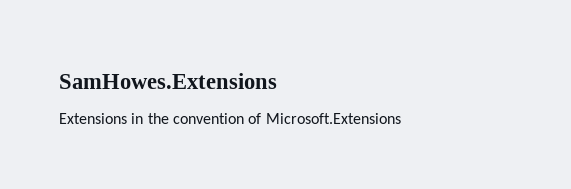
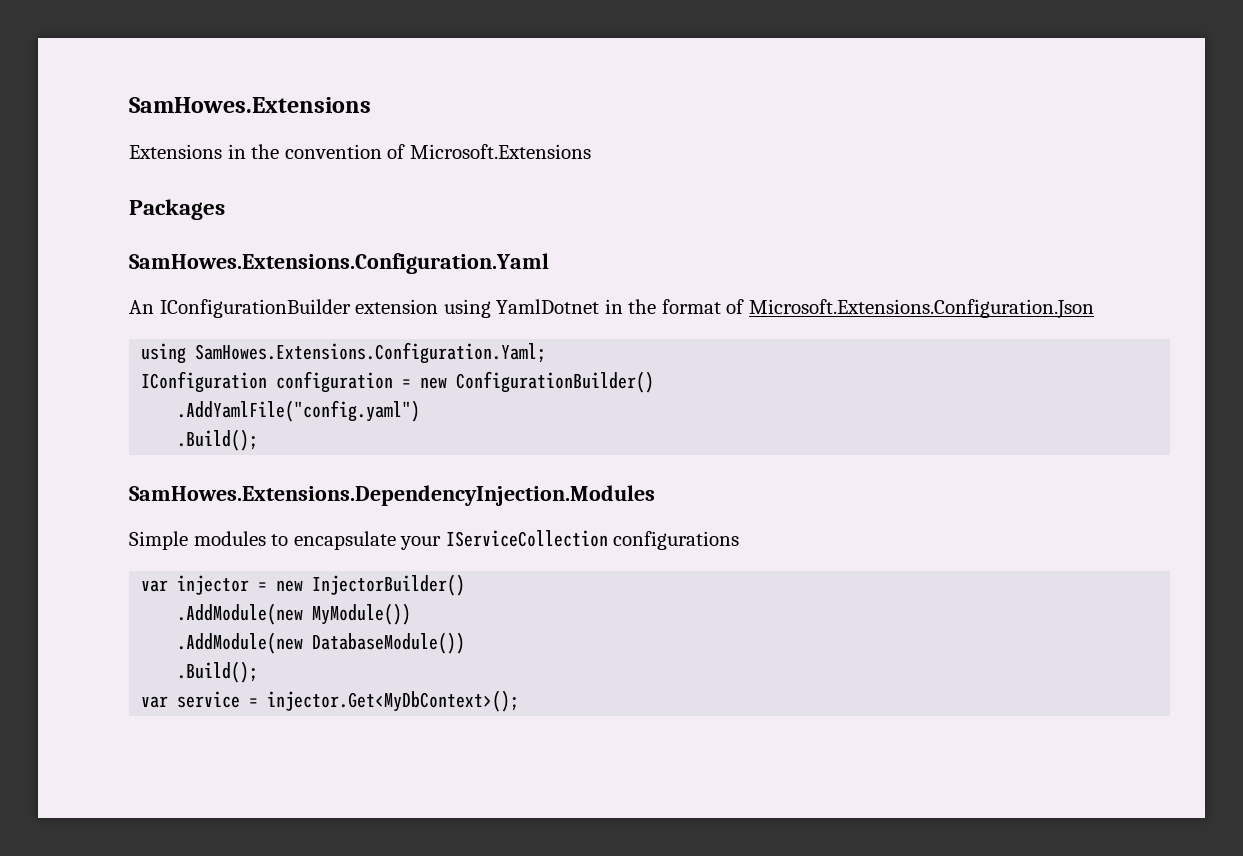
(401, 118) none -> [129,199,225,220] [129,253,549,274] [129,299,1094,319] [141,342,547,364] [141,371,655,393] [177,400,421,422] [177,429,259,451] [129,485,655,506] [129,530,740,550] [141,574,466,596] [177,603,412,625] [177,632,466,654] [177,661,259,683] [141,690,520,712] // Packages // SamHowes.Extensions.Configuration.Yaml // An IConfigurationBuilder extension using YamlDotnet in the format of Microsoft.Extensions.Configuration.Json // using SamHowes.Extensions.Configuration.Yaml; // IConfiguration configuration = new ConfigurationBuilder() // .AddYamlFile("config.yaml") // .Build(); // SamHowes.Extensions.DependencyInjection.Modules // Simple modules to encapsulate your IServiceCollection configurations // var injector = new InjectorBuilder() // .AddModule(new MyModule()) // .AddModule(new DatabaseModule()) // .Build(); // var service = injector.Get<MyDbContext>();

